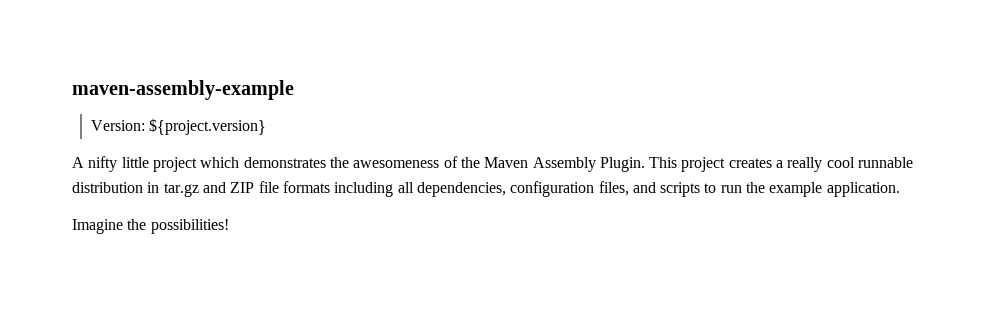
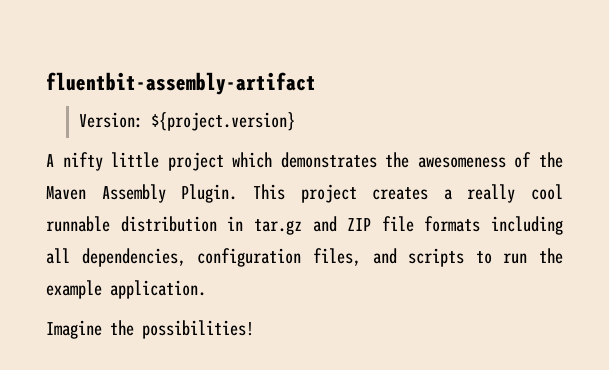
[72,80,294,100] maven-assembly-example -> [46,72,316,95] fluentbit-assembly-artifact

